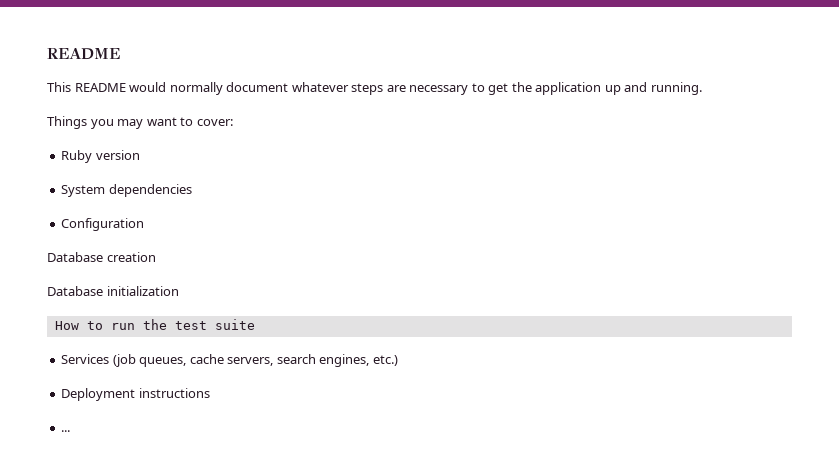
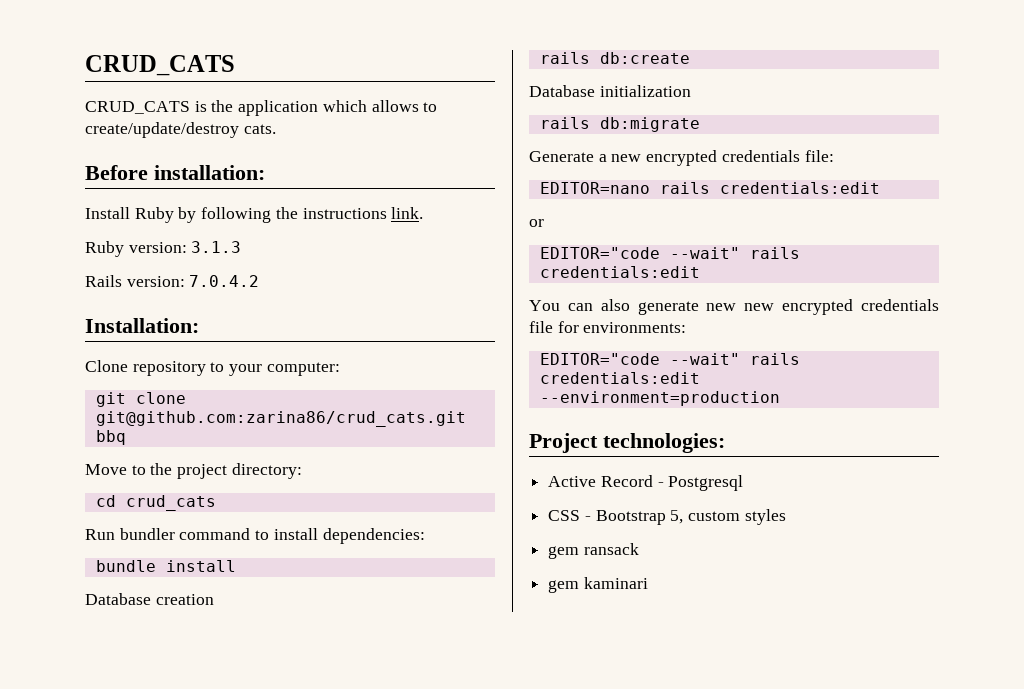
[47,48,120,60] [47,82,702,95] [47,116,233,129] [61,150,140,163] [61,184,192,197] [61,218,145,231] README // This README would normally document whatever steps are necessary to get the application up and running. // Things you may want to cover: // Ruby version // System dependencies // Configuration -> [85,55,235,76] [85,100,438,116] [85,122,276,138] [85,165,265,180] [85,207,424,223] [85,241,242,257] [85,275,260,287] [85,318,199,333] [85,360,340,376] [95,392,186,407] [95,411,466,427] [95,430,126,445] [85,463,302,479] [95,495,216,511] [85,528,425,544] [95,560,236,572] CRUD_CATS // CRUD_CATS is the application which allows to create/update/destroy cats. // Before installation: // Install Ruby by following the instructions link. // Ruby version: 3.1.3 // Rails version: 7.0.4.2 // Installation: // Clone repository to your computer: // git clone git@github.com:zarina86/crud_cats.git bbq // Move to the project directory: // cd crud_cats // Run bundler command to install dependencies: // bundle install
(156, 257) none -> [539,52,690,64] // rails db:create
[54,319,255,330] [61,354,398,367] [61,388,210,401] [61,430,71,432] How to run the test suite // Services (job queues, cache servers, search engines, etc.) // Deployment instructions // ... -> [539,117,700,132] [529,150,834,166] [539,182,880,194] [529,219,544,227] [539,247,800,259] [539,266,700,278] [529,299,939,315] [529,321,687,333] [539,353,800,365] [539,372,700,384] [539,391,780,406] [529,433,725,453] [548,475,744,491] [548,509,786,525] [548,543,639,559] [548,577,648,593] rails db:migrate // Generate a new encrypted credentials file: // EDITOR=nano rails credentials:edit // or // EDITOR="code --wait" rails credentials:edit // You can also generate new new encrypted credentials file for environments: // EDITOR="code --wait" rails credentials:edit --environment=production // Project technologies: // Active Record - Postgresql // CSS - Bootstrap 5, custom styles // gem ransack // gem kaminari

